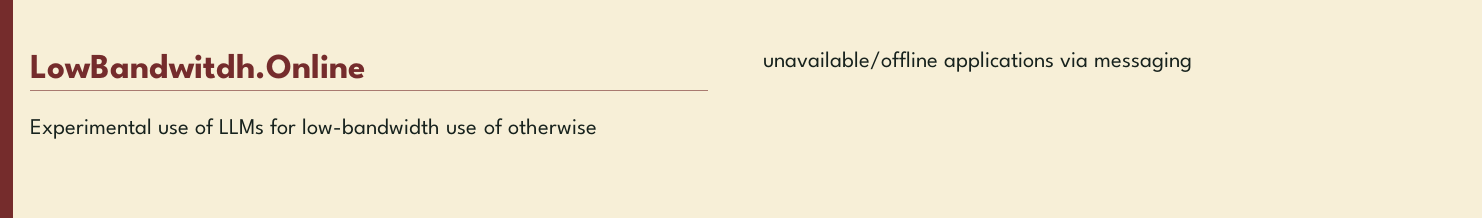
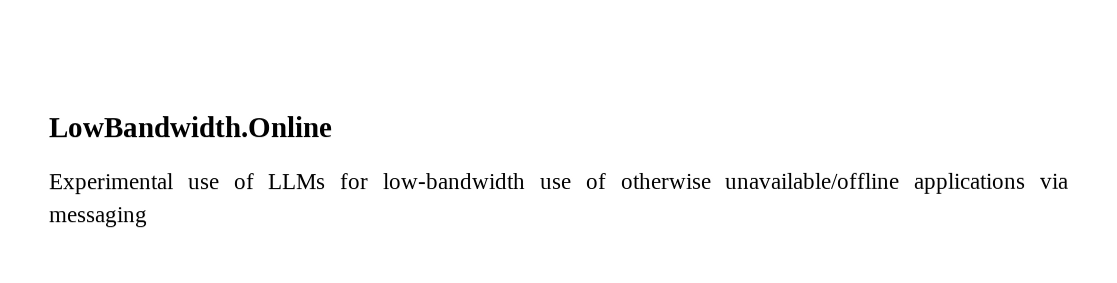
[30,53,365,79] LowBandwitdh.Online -> [48,116,332,138] LowBandwidth.Online

